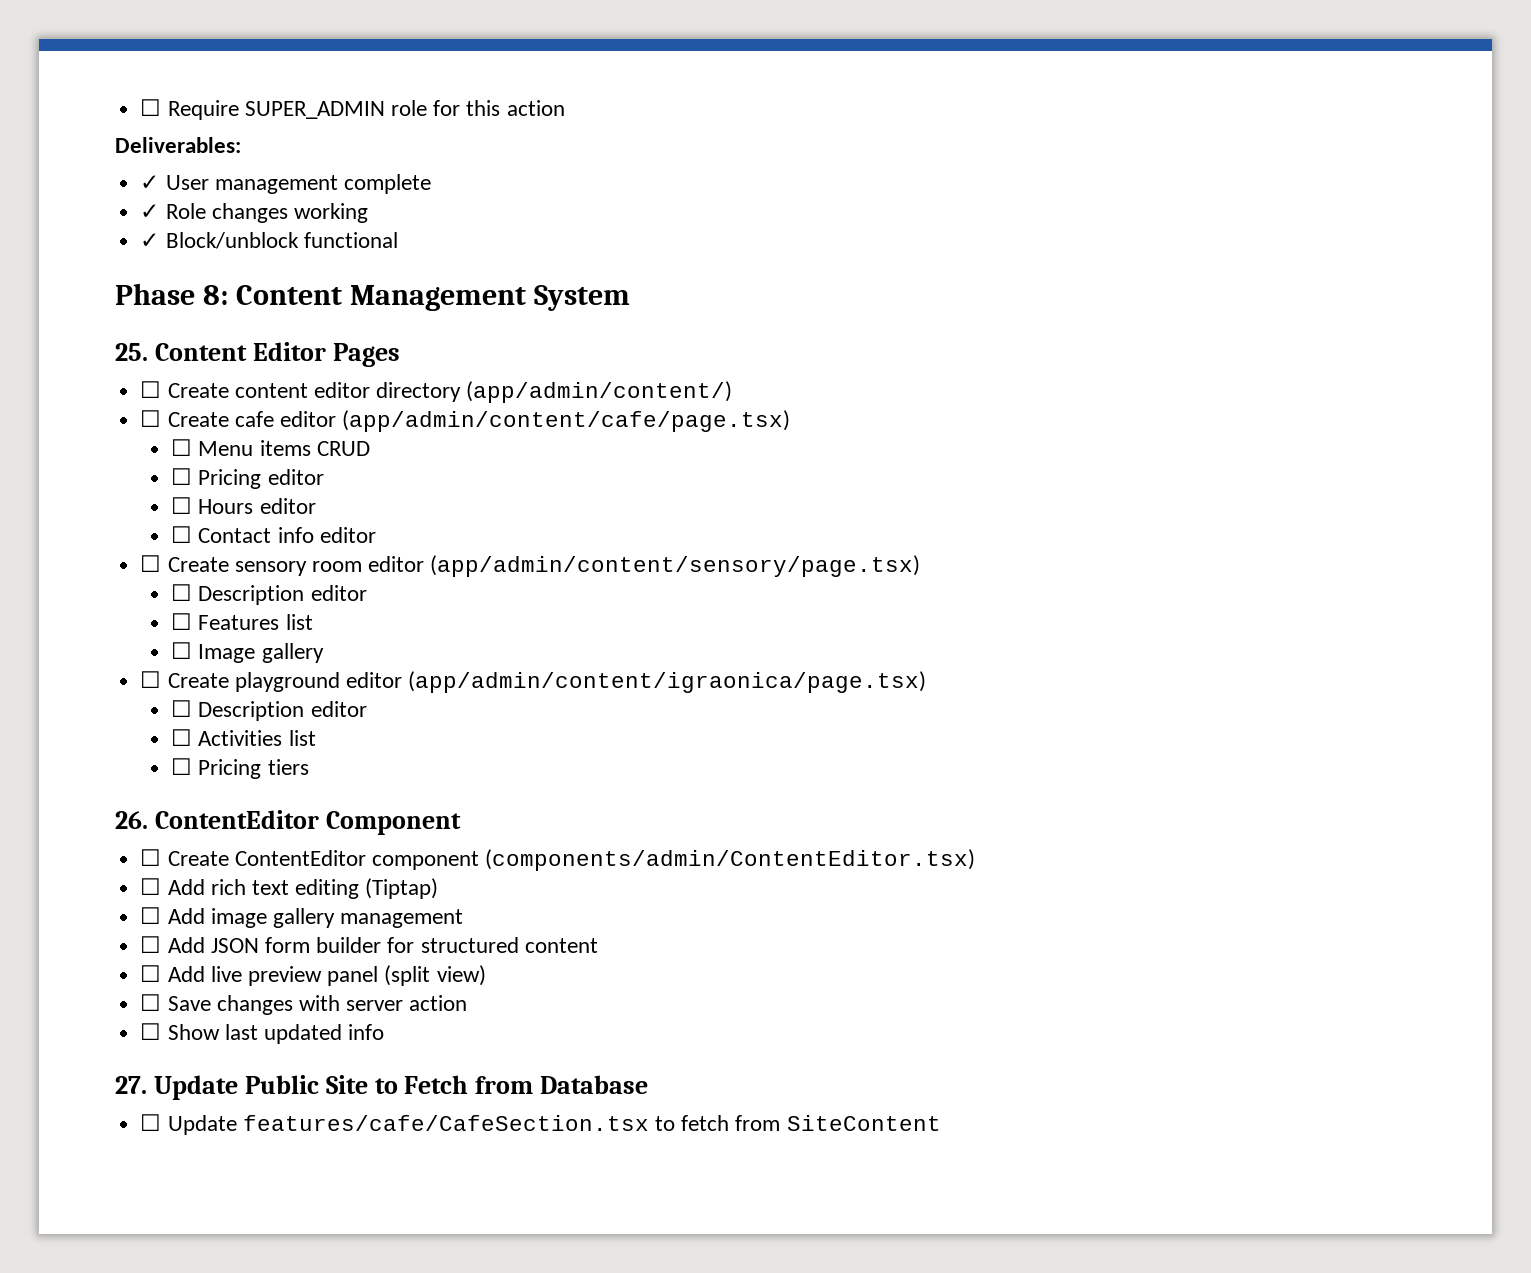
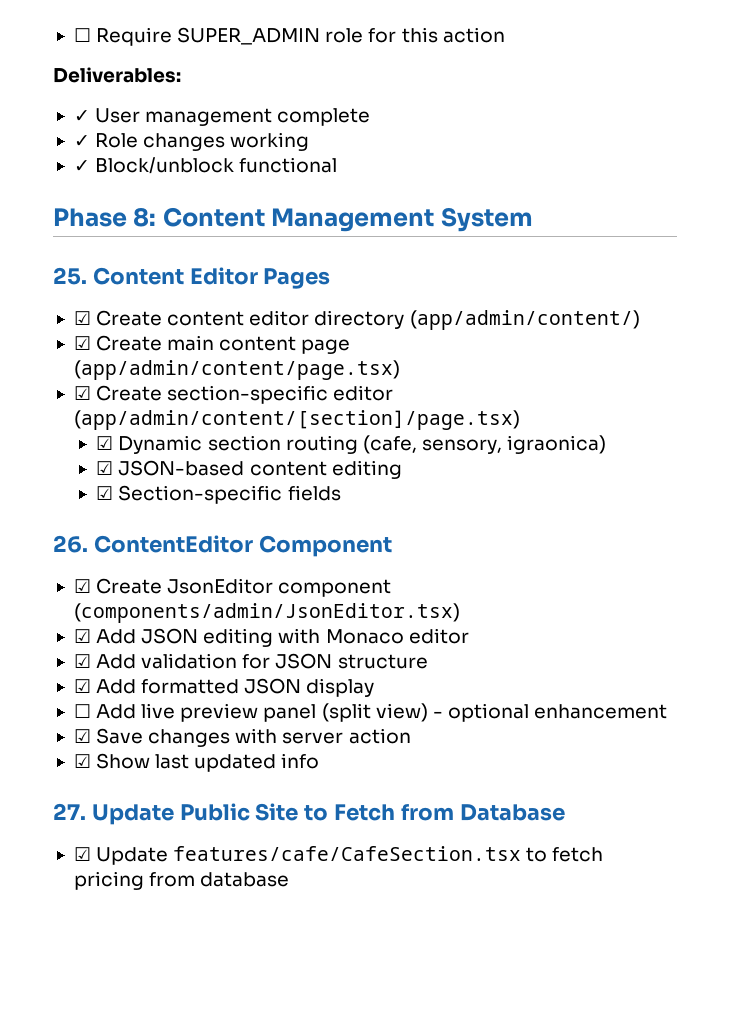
[140,381,162,398] ☐ -> [73,311,91,325] ☑
[140,410,791,432] [171,439,370,456] [171,468,324,489] [171,497,316,514] [171,526,376,543] [140,555,921,577] [171,584,367,605] [171,613,313,630] [171,642,324,663] [140,671,927,693] [171,700,367,721] [171,729,316,746] [171,758,309,779] [115,810,461,835] [140,849,976,871] [140,878,439,899] [140,907,464,928] [140,936,598,953] ☐ Create cafe editor (app/admin/content/cafe/page.tsx) // ☐ Menu items CRUD // ☐ Pricing editor // ☐ Hours editor // ☐ Contact info editor // ☐ Create sensory room editor (app/admin/content/sensory/page.tsx) // ☐ Description editor // ☐ Features list // ☐ Image gallery // ☐ Create playground editor (app/admin/content/igraonica/page.tsx) // ☐ Description editor // ☐ Activities list // ☐ Pricing tiers // 26. ContentEditor Component // ☐ Create ContentEditor component (components/admin/ContentEditor.tsx) // ☐ Add rich text editing (Tiptap) // ☐ Add image gallery management // ☐ Add JSON form builder for structured content -> [73,335,351,354] [73,360,400,380] [73,385,394,404] [73,410,520,430] [96,435,607,454] [96,460,402,479] [96,485,341,504] [53,535,392,557] [73,578,392,597] [73,603,460,623] [73,628,469,647] [73,653,428,669] [73,678,375,697] ☑ Create main content page (app/admin/content/page.tsx) // ☑ Create section-specific editor (app/admin/content/[section]/page.tsx) // ☑ Dynamic section routing (cafe, sensory, igraonica) // ☑ JSON-based content editing // ☑ Section-specific fields // 26. ContentEditor Component // ☑ Create JsonEditor component (components/admin/JsonEditor.tsx) // ☑ Add JSON editing with Monaco editor // ☑ Add validation for JSON structure // ☑ Add formatted JSON display
[140,994,162,1011] // ☐ -> [432,703,668,722] [73,729,91,743] - optional enhancement // ☑
[140,1023,162,1040] ☐ -> [73,754,91,768] ☑
[140,1114,162,1131] ☐ -> [73,847,91,861] ☑
[735,1115,941,1131] from SiteContent -> [73,871,290,890] pricing from database

